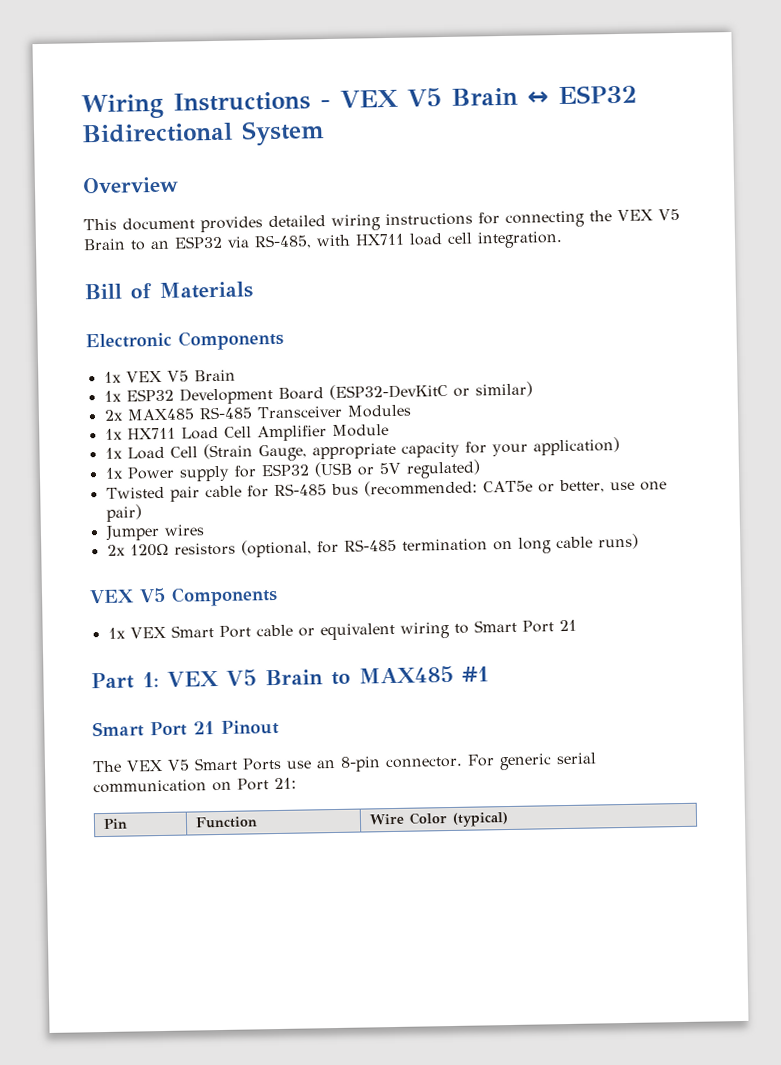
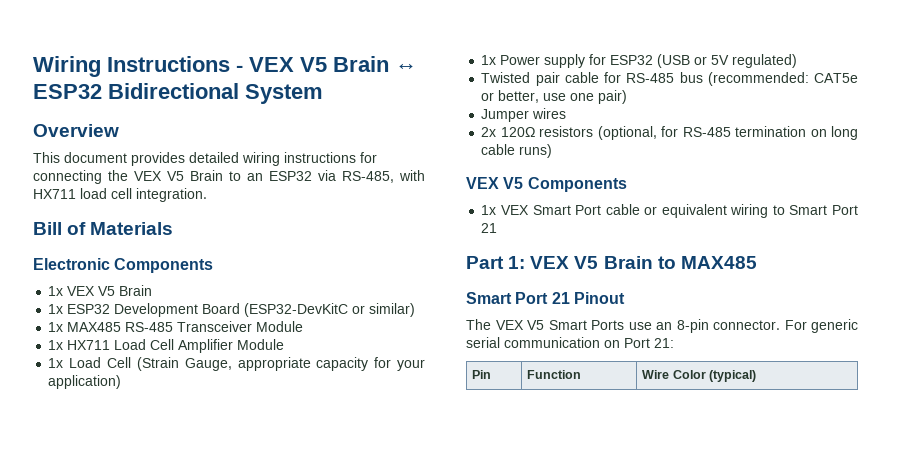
[103,409,124,421] 2x -> [48,322,64,332] 1x
[346,404,412,418] Modules -> [256,321,304,332] Module
[461,666,489,682] #1 -> (757, 262) none

